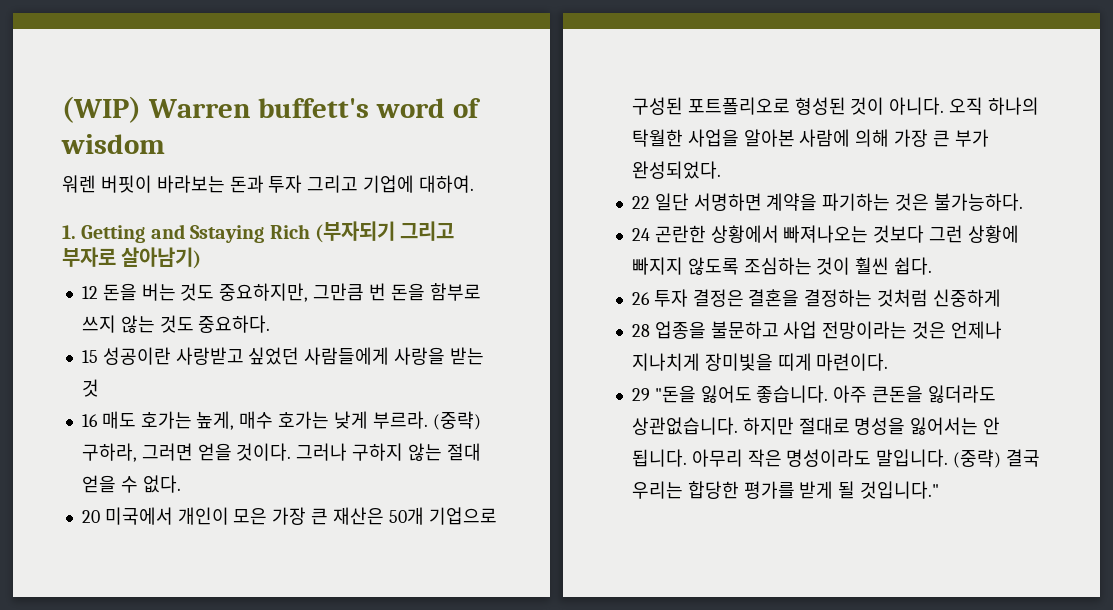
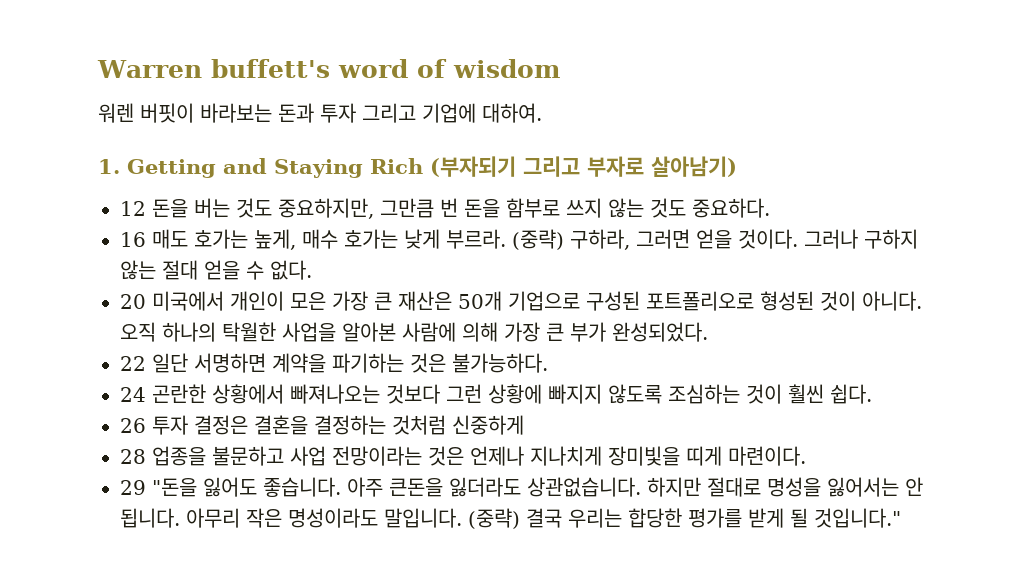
[62,96,141,123] (WIP) -> (97, 69) none
[190,225,265,243] Sstaying -> [274,159,363,178] Staying
[81,347,484,365] [81,379,99,397] // 15 성공이란 사랑받고 싶었던 사람들에게 사랑을 받는 것 -> (770, 208) none

